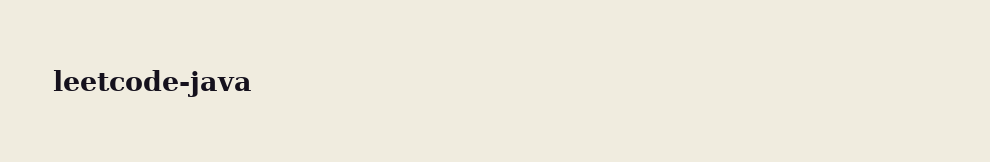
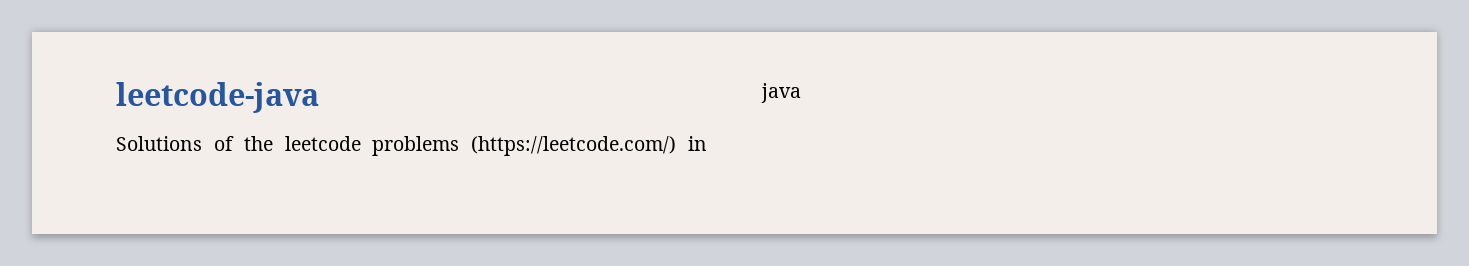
(252, 83) none -> [116,136,707,156] [761,83,801,103] // Solutions of the leetcode problems (https://leetcode.com/) in java

